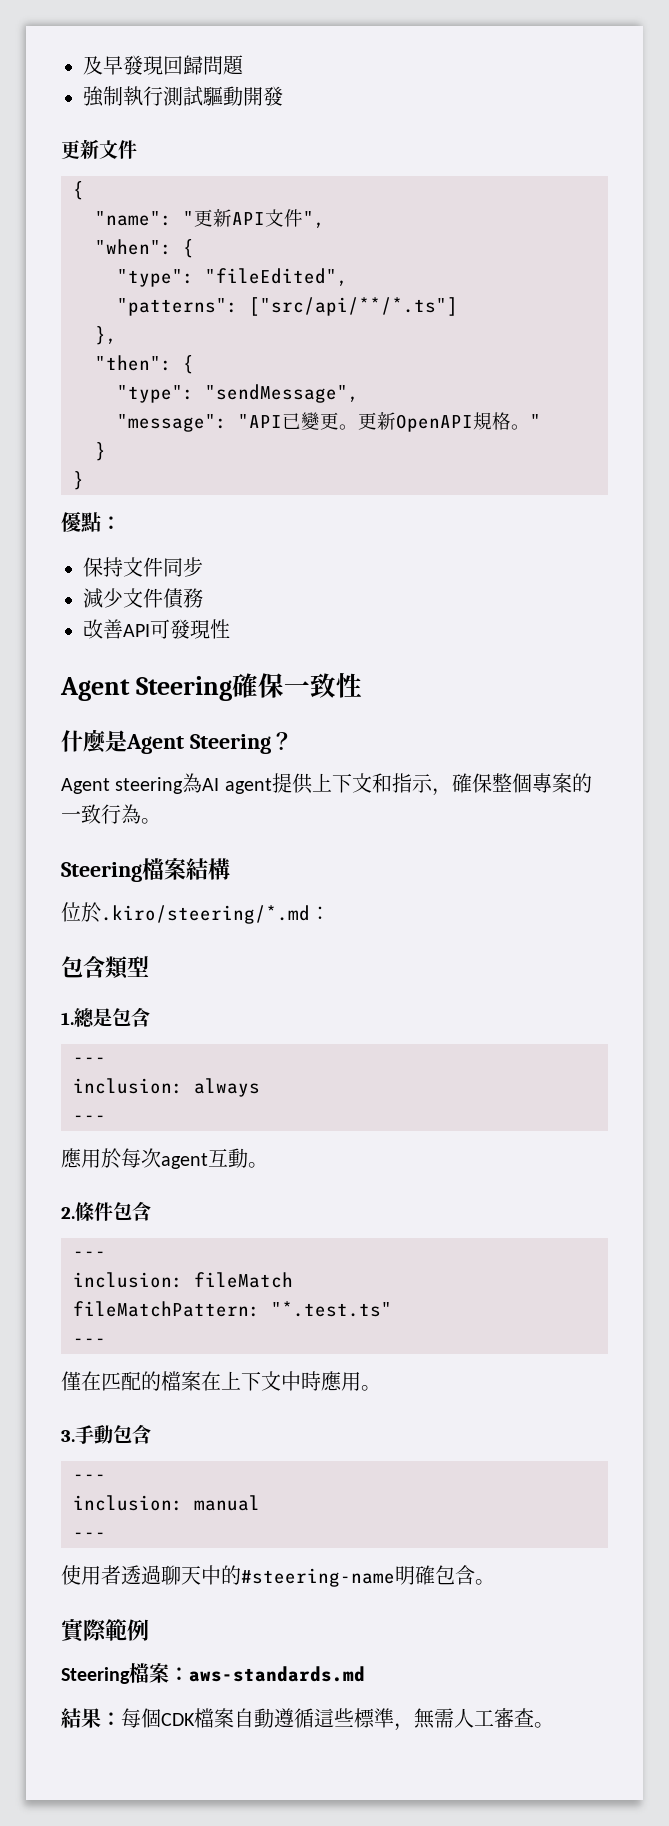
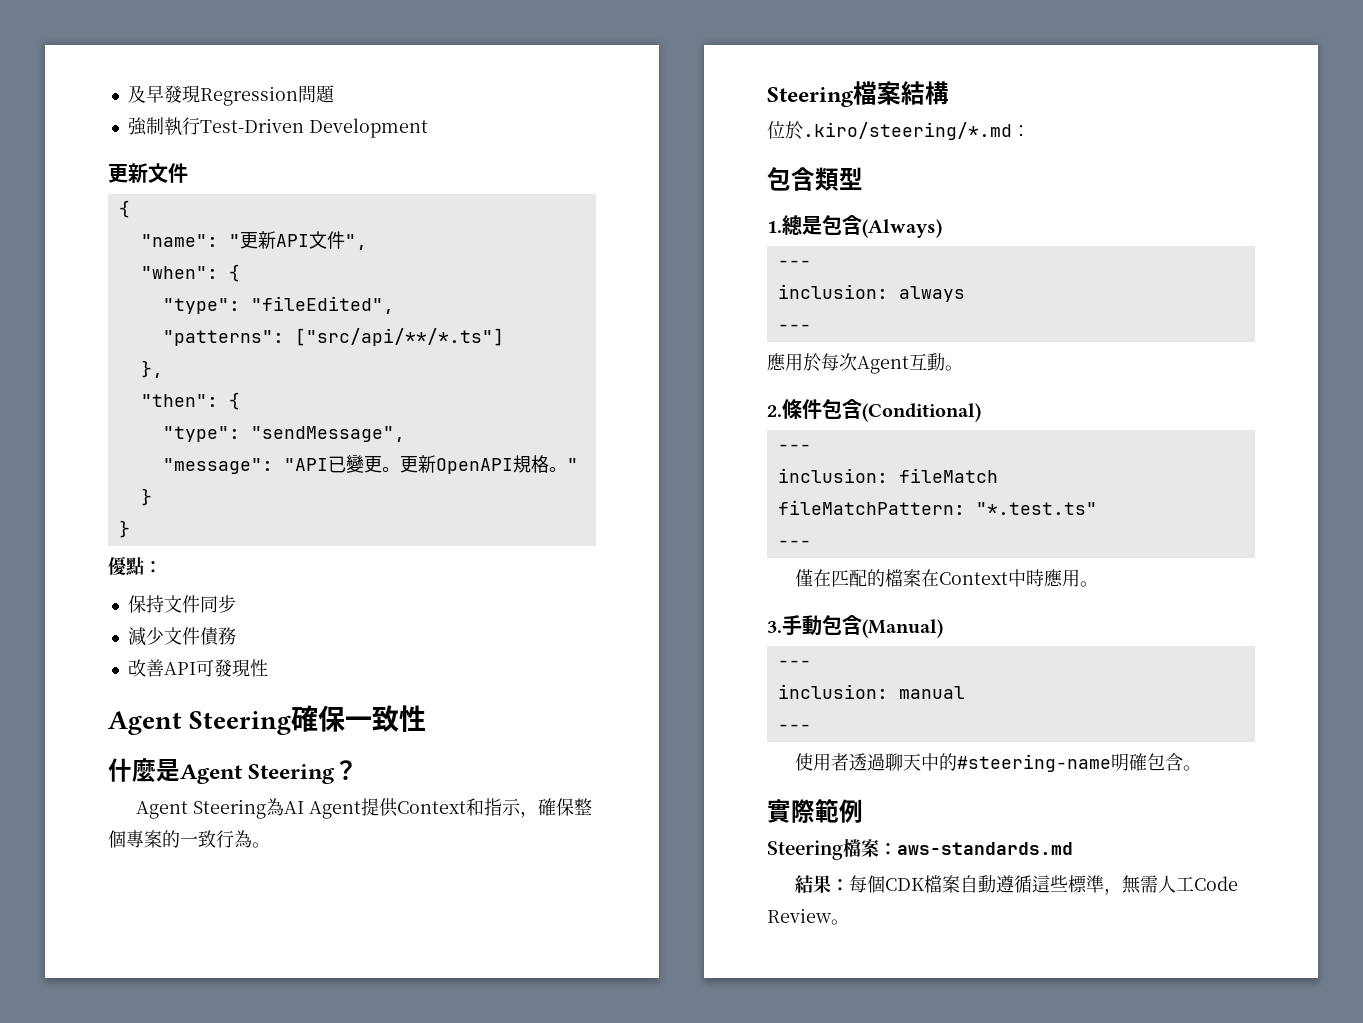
[163,55,203,75] 回歸 -> [199,86,298,106] Regression
[163,86,283,106] 測試驅動開發 -> [199,118,428,138] Test-Driven Development
[115,773,372,794] steering為AI agent提供上下文 -> [193,798,467,819] Steering為AI Agent提供Context
(150, 1017) none -> [862,219,942,238] (Always)
[161,1153,208,1169] agent -> [857,356,909,374] Agent
(151, 1211) none -> [862,403,981,422] (Conditional)
[221,1371,281,1391] 上下文 -> [939,572,1009,585] Context
(151, 1434) none -> [862,619,943,638] (Manual)
[494,1708,534,1728] 審查 -> [1194,876,1239,891] [767,908,831,923] Code Review

